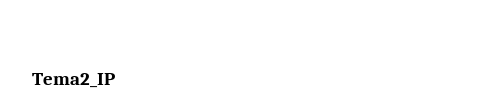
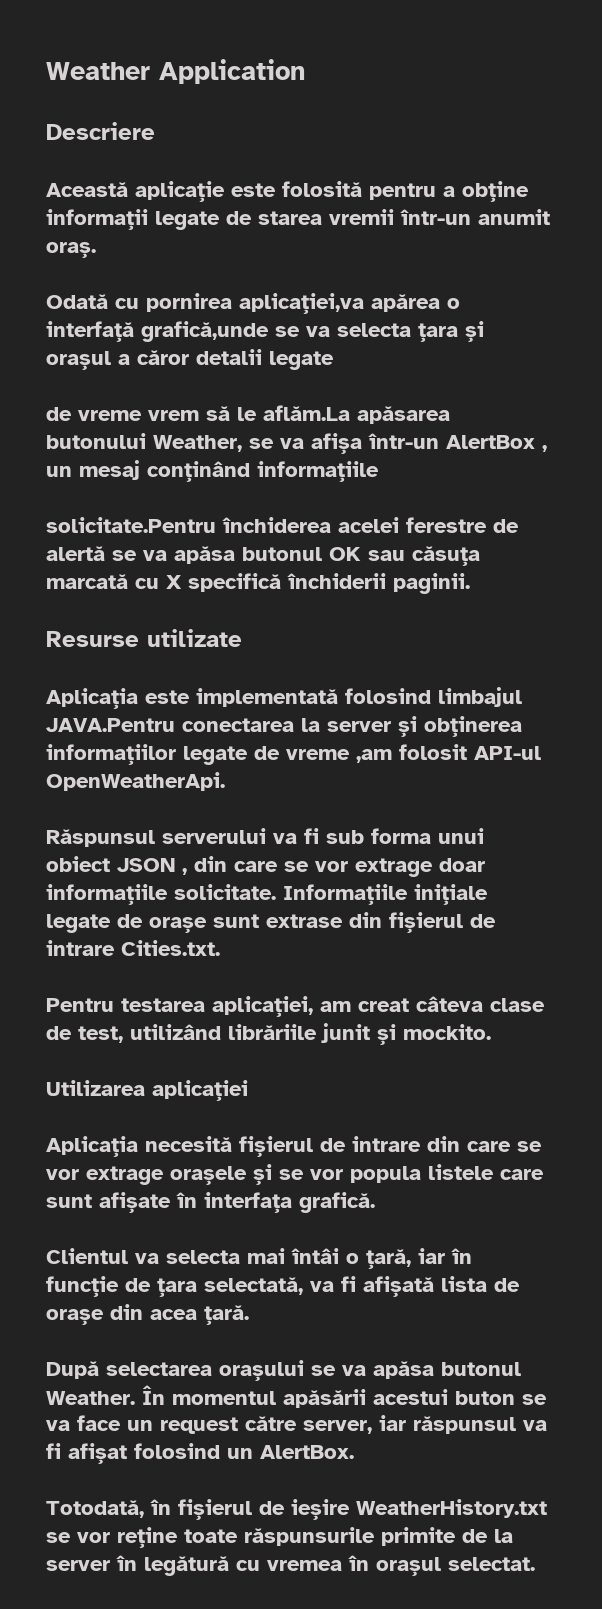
[32,73,115,88] Tema2_IP -> [46,59,305,84] [46,122,155,140] [46,181,529,202] [46,209,550,230] [46,242,96,258] [46,293,460,314] [46,321,484,342] [46,349,334,370] [46,405,450,424] [46,433,547,454] [46,460,379,482] [46,517,519,533] [46,546,480,566] [46,573,470,594] [46,629,242,647] [46,687,522,709] [46,716,522,737] [46,744,541,765] [46,772,225,791] [46,828,484,847] [46,856,485,877] [46,884,488,905] [46,912,496,933] [46,940,220,956] [46,996,545,1017] [46,1023,491,1045] [46,1080,248,1101] [46,1136,542,1157] [46,1164,544,1185] [46,1192,375,1213] [46,1248,472,1269] [46,1276,520,1297] [46,1304,249,1325] [46,1360,521,1381] [46,1385,547,1408] [46,1415,547,1434] [46,1443,354,1464] [46,1499,547,1520] [46,1527,513,1548] [46,1555,535,1576] Weather Application // Descriere // Această aplicație este folosită pentru a obține informații legate de starea vremii într-un anumit oraș. // Odată cu pornirea aplicației,va apărea o interfață grafică,unde se va selecta țara și orașul a căror detalii legate // de vreme vrem să le aflăm.La apăsarea butonului Weather, se va afișa într-un AlertBox , un mesaj conținând informațiile // solicitate.Pentru închiderea acelei ferestre de alertă se va apăsa butonul OK sau căsuța marcată cu X specifică închiderii paginii. // Resurse utilizate // Aplicația este implementată folosind limbajul JAVA.Pentru conectarea la server și obținerea informațiilor legate de vreme ,am folosit API-ul OpenWeatherApi. // Răspunsul serverului va fi sub forma unui obiect JSON , din care se vor extrage doar informațiile solicitate. Informațiile inițiale legate de orașe sunt extrase din fișierul de intrare Cities.txt. // Pentru testarea aplicației, am creat câteva clase de test, utilizând librăriile junit și mockito. // Utilizarea aplicației // Aplicația necesită fișierul de intrare din care se vor extrage orașele și se vor popula listele care sunt afișate în interfața grafică. // Clientul va selecta mai întâi o țară, iar în funcție de țara selectată, va fi afișată lista de orașe din acea țară. // După selectarea orașului se va apăsa butonul Weather. În momentul apăsării acestui buton se va face un request către server, iar răspunsul va fi afișat folosind un AlertBox. // Totodată, în fișierul de ieșire WeatherHistory.txt se vor reține toate răspunsurile primite de la server în legătură cu vremea în orașul selectat.

